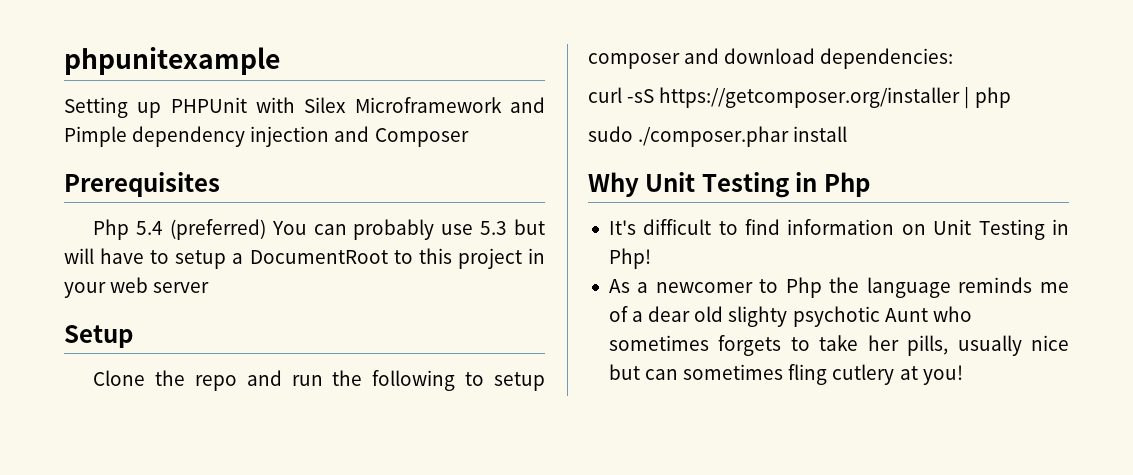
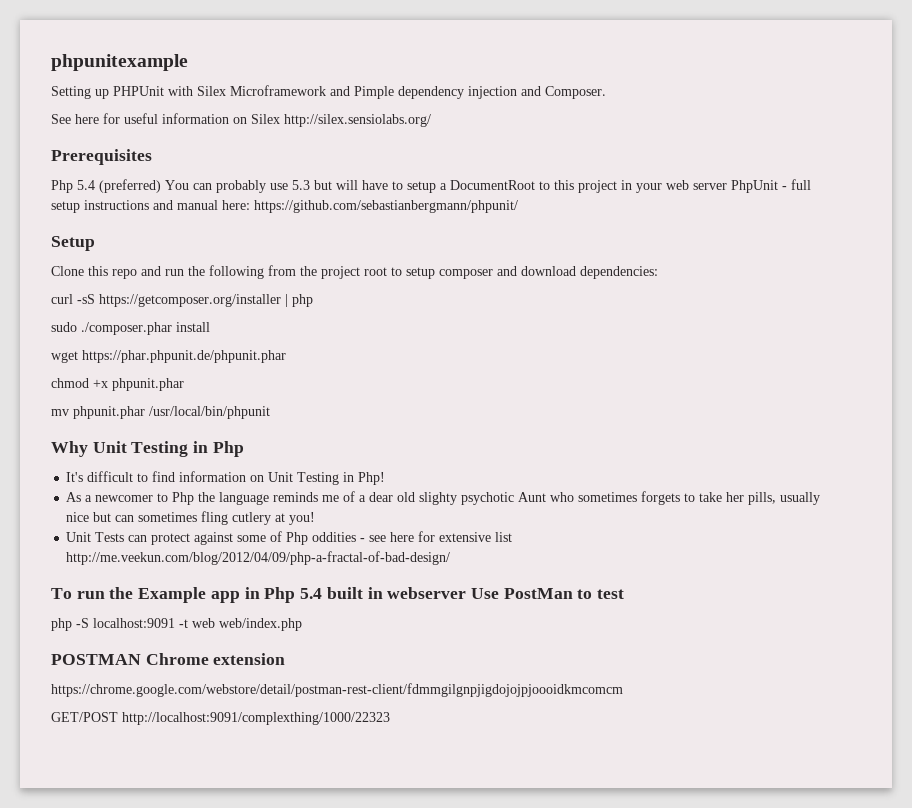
[374,128,469,147] Composer -> [545,86,606,99] [51,113,431,127] Composer. // See here for useful information on Silex http://silex.sensiolabs.org/
(210, 287) none -> [731,179,811,193] [51,200,518,213] PhpUnit - full setup instructions and manual here: https://github.com/sebastianbergmann/phpunit/
[155,370,186,386] the -> [88,266,108,276] this
(456, 380) none -> [268,265,387,279] from the project root
(848, 134) none -> [51,350,286,363] [51,378,184,391] [51,406,270,419] // wget https://phar.phpunit.de/phpunit.phar // chmod +x phpunit.phar // mv phpunit.phar /usr/local/bin/phpunit
(963, 375) none -> [66,531,513,545] [66,551,451,565] [51,587,625,603] [51,618,302,631] [51,653,286,665] [51,683,623,697] [51,712,390,725] // Unit Tests can protect against some of Php oddities - see here for extensive list http://me.veekun.com/blog/2012/04/09/php-a-fractal-of-bad-design/ // To run the Example app in Php 5.4 built in webserver Use PostMan to test // php -S localhost:9091 -t web web/index.php // POSTMAN Chrome extension // https://chrome.google.com/webstore/detail/postman-rest-client/fdmmgilgnpjigdojojpjoooidkmcomcm // GET/POST http://localhost:9091/complexthing/1000/22323

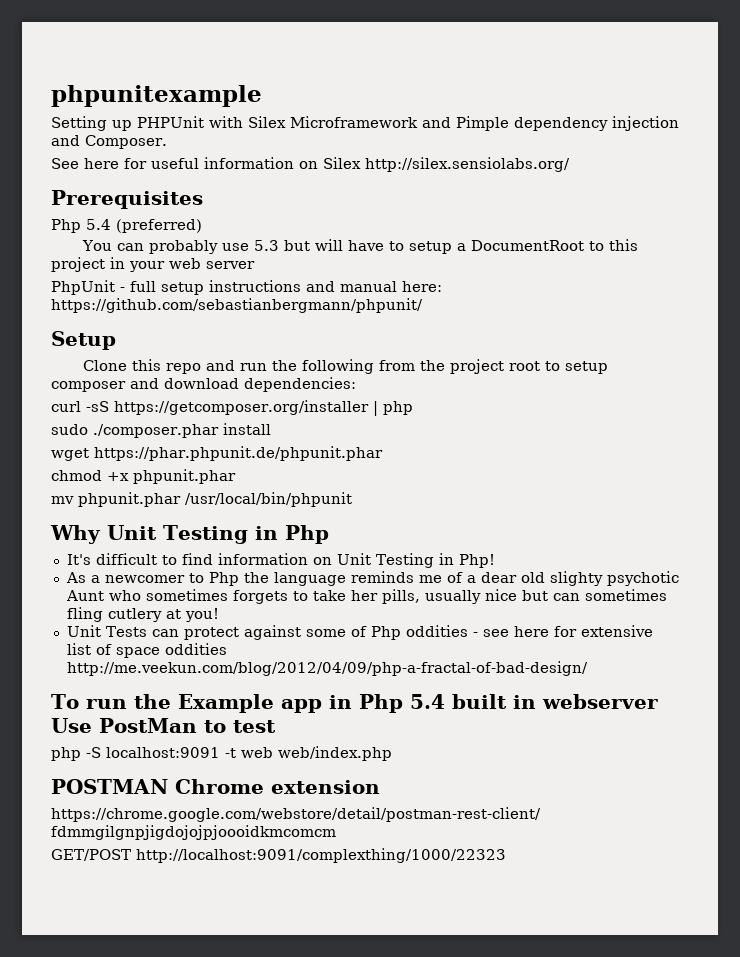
(161, 186) none -> (202, 226) //
(727, 186) none -> (255, 265) //
(513, 537) none -> [95,643,227,658] of space oddities

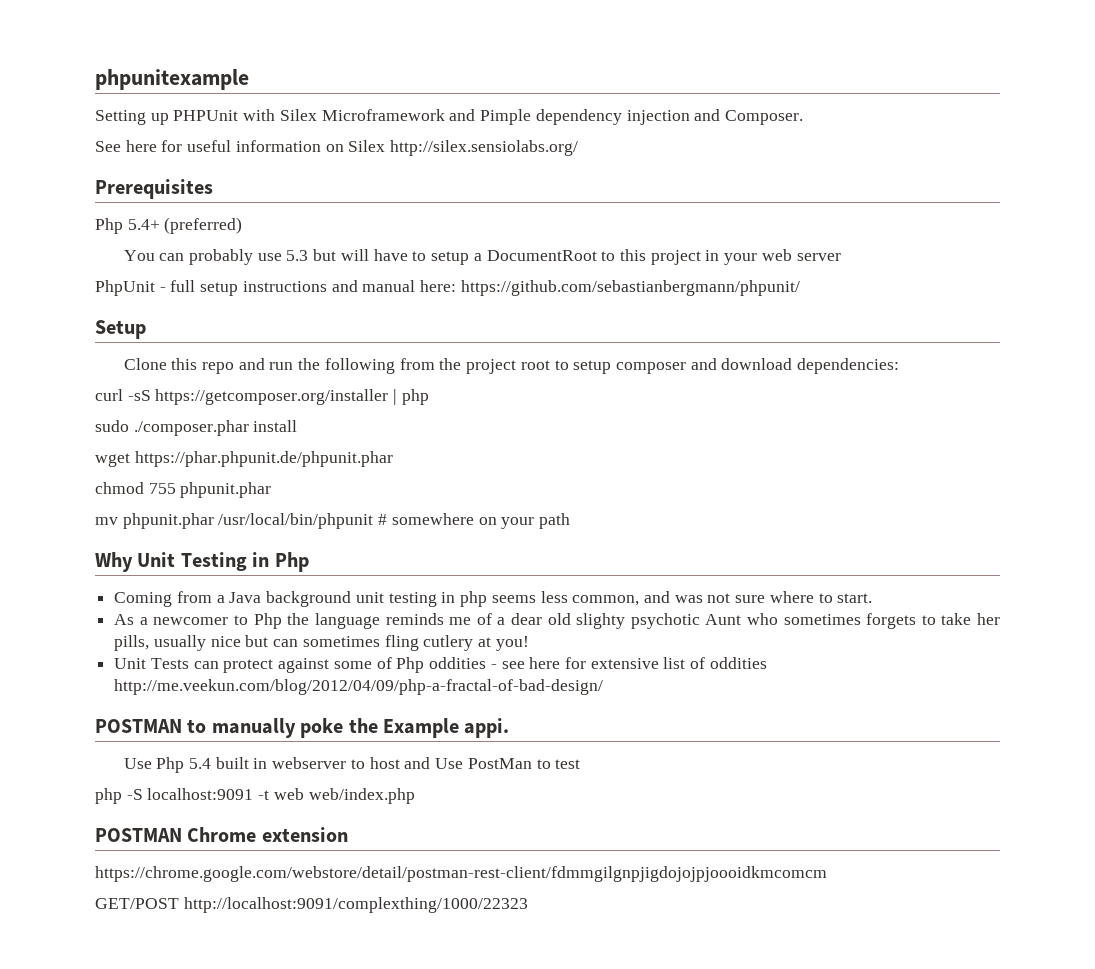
[86,219,111,230] 5.4 -> [127,219,160,230] 5.4+
[107,472,129,481] +x -> [148,483,176,494] 755
(352, 499) none -> [378,513,571,529] # somewhere on your path
[66,553,495,568] It's difficult to find information on Unit Testing in Php! -> [114,591,873,607] Coming from a Java background unit testing in php seems less common, and was not sure where to start.
[115,647,160,658] space -> (706, 663) none
[51,694,352,713] To run the Example app in -> [95,718,510,738] [123,758,152,769] POSTMAN to manually poke the Example appi. // Use
(658, 701) none -> [350,757,431,769] to host and

